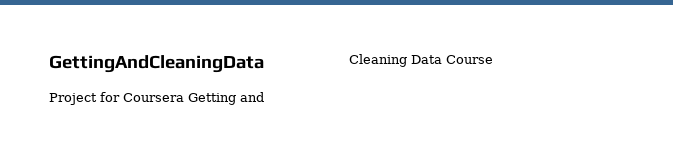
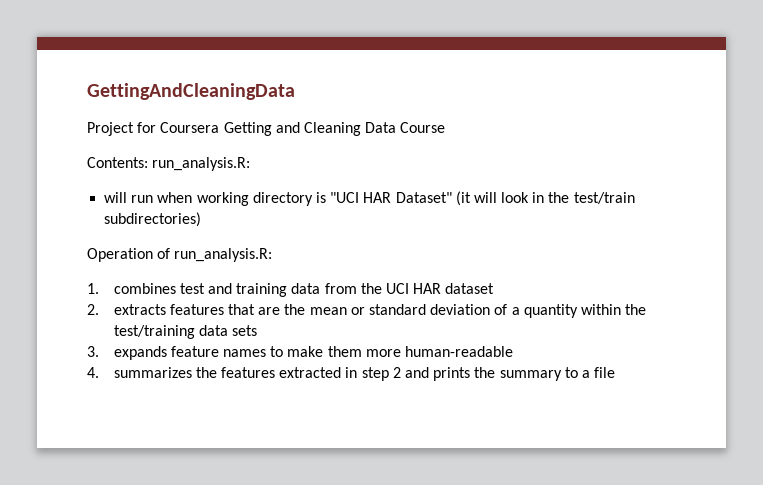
(493, 59) none -> [87,157,251,171] [104,191,635,206] [104,212,202,227] [87,248,273,262] [87,283,495,297] [87,304,647,318] [113,325,258,339] [87,346,513,360] [87,367,616,381] // Contents: run_analysis.R: // will run when working directory is "UCI HAR Dataset" (it will look in the test/train subdirectories) // Operation of run_analysis.R: // 1. combines test and training data from the UCI HAR dataset // 2. extracts features that are the mean or standard deviation of a quantity within the test/training data sets // 3. expands feature names to make them more human-readable // 4. summarizes the features extracted in step 2 and prints the summary to a file

